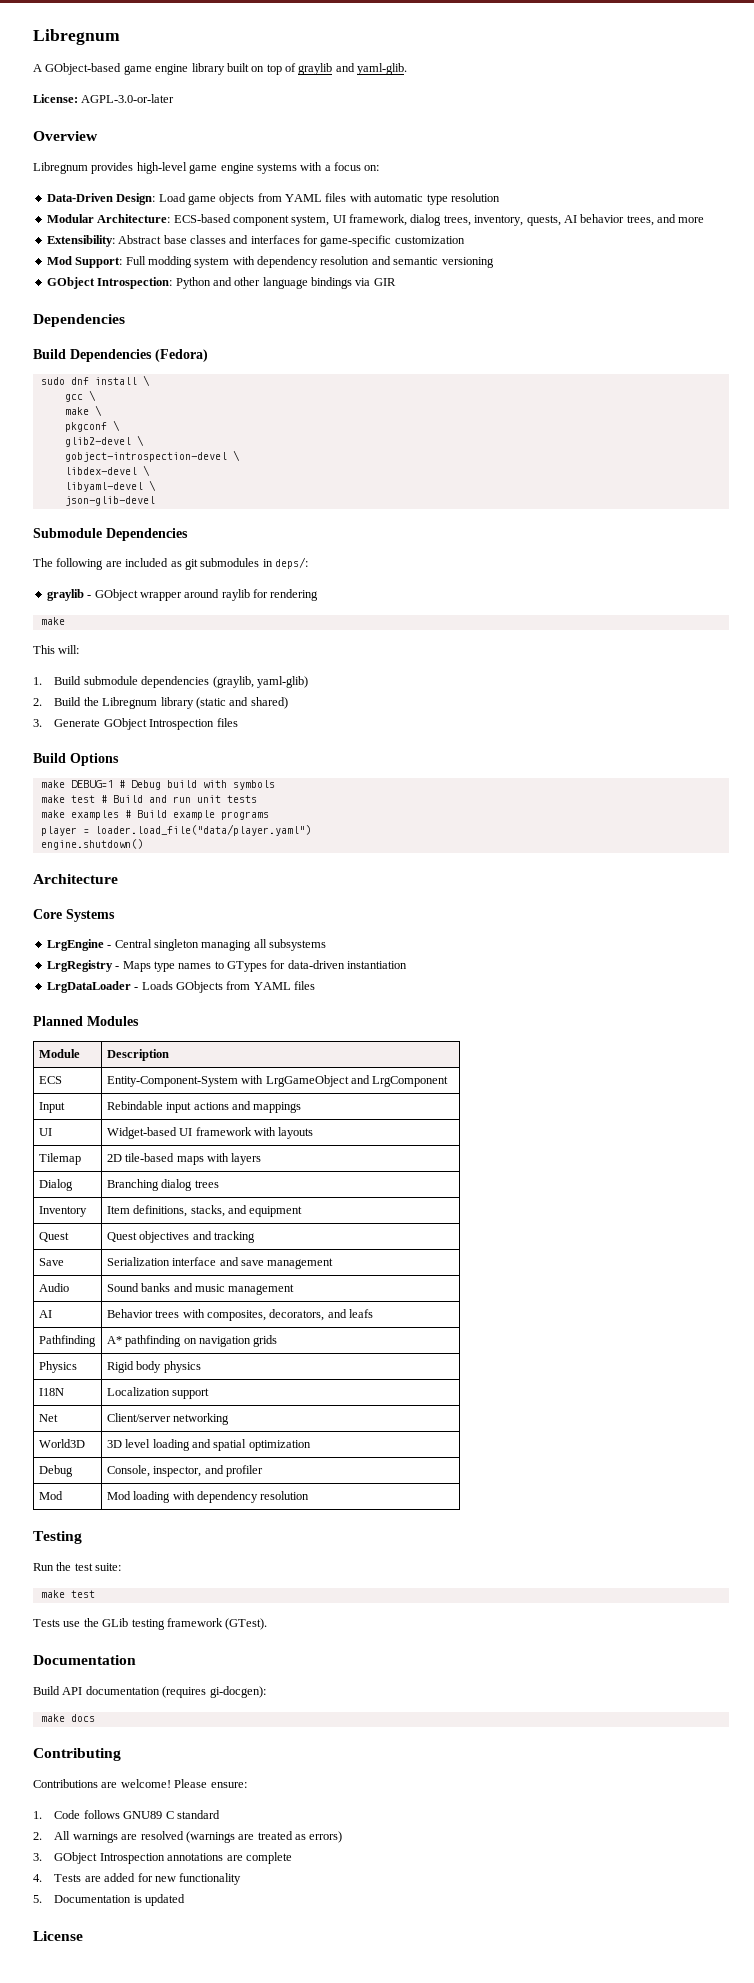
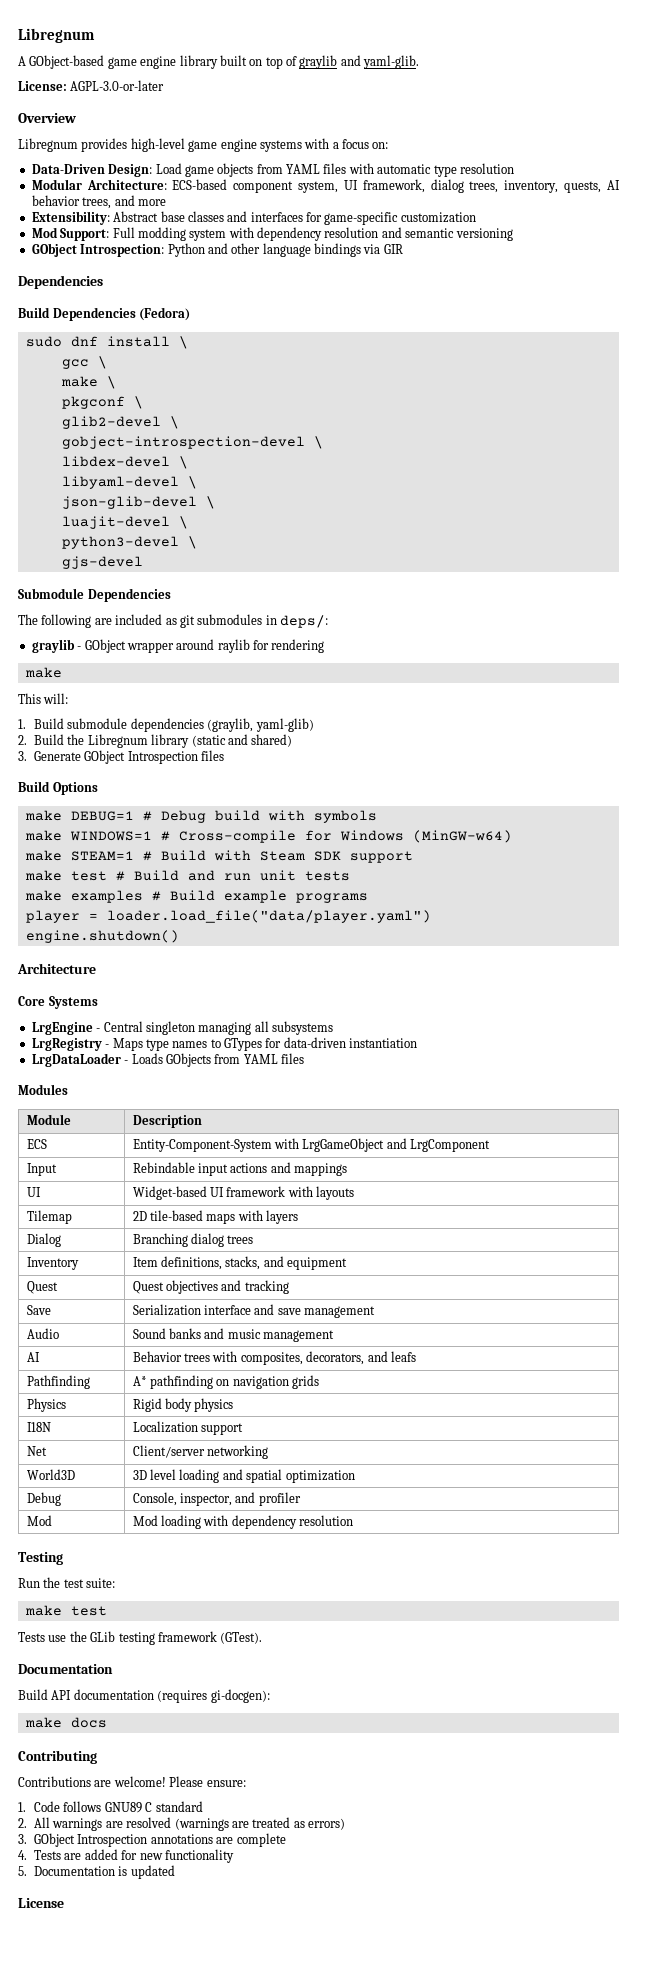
(155, 501) none -> [205,496,215,509] [61,516,188,529] [61,536,197,549] [61,556,143,569] \ // luajit-devel \ // python3-devel \ // gjs-devel
(275, 785) none -> [24,830,512,843] [24,850,413,863] // make WINDOWS=1 # Cross-compile for Windows (MinGW-w64) // make STEAM=1 # Build with Steam SDK support
[33,1016,83,1026] Planned -> (304, 1058) none

